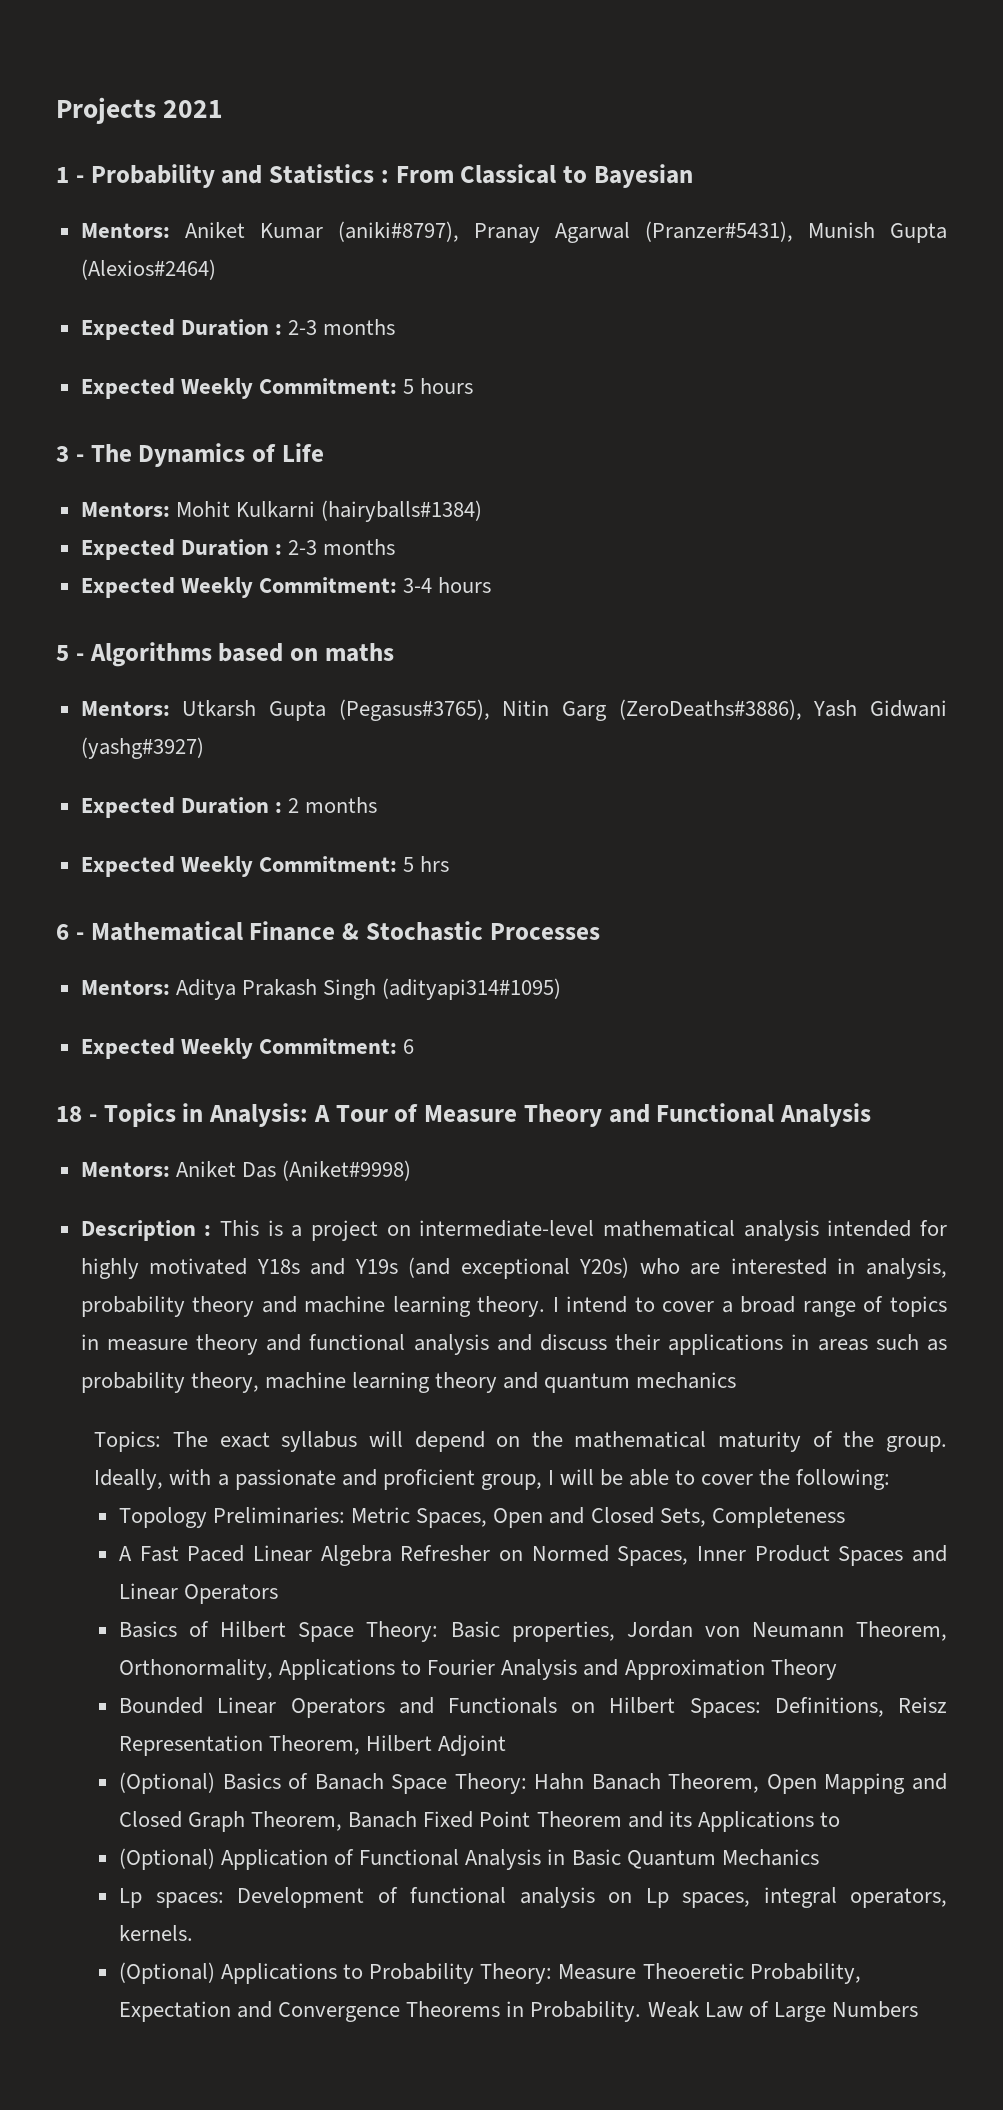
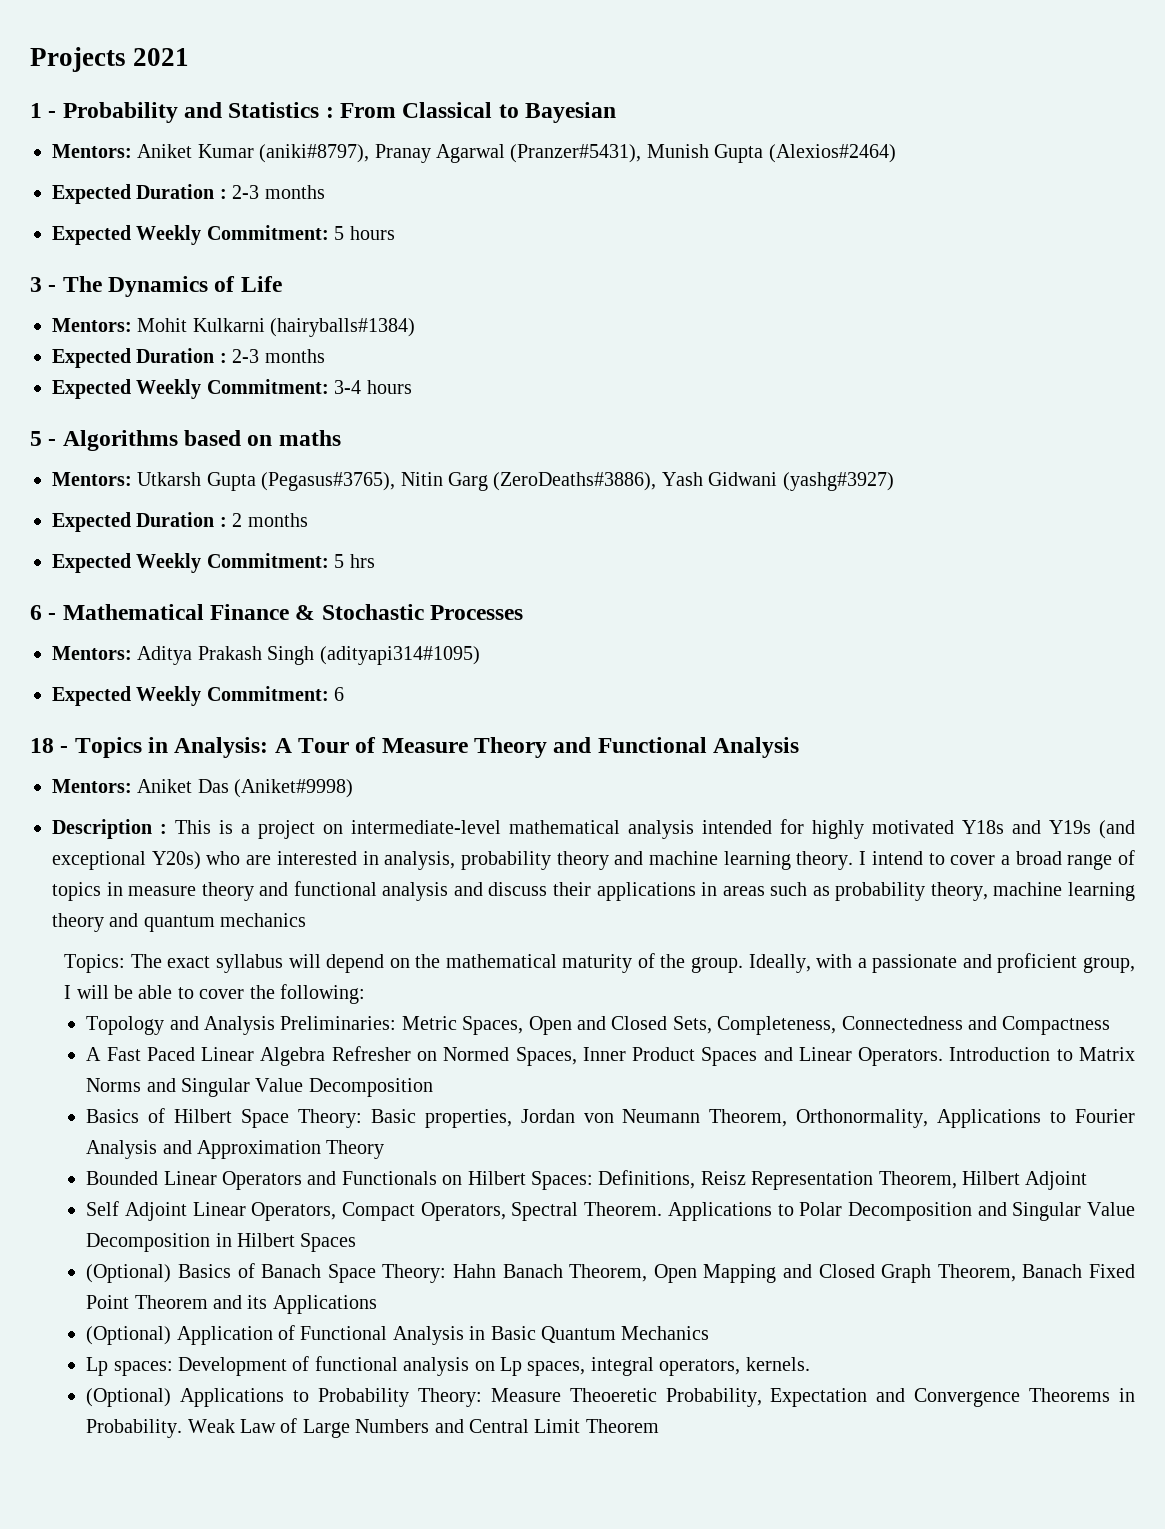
(208, 1517) none -> [169,1016,276,1035] and Analysis
[711,1507,845,1528] Completeness -> [717,1016,1111,1035] Completeness, Connectedness and Compactness
[184,1584,279,1604] Operators -> [858,1047,1136,1066] [86,1078,433,1097] Operators. Introduction to Matrix Norms and Singular Value Decomposition
(507, 1745) none -> [86,1201,1135,1221] [86,1233,357,1252] // Self Adjoint Linear Operators, Compact Operators, Spectral Theorem. Applications to Polar Decomposition and Singular Value Decomposition in Hilbert Spaces
[819,1812,840,1827] to -> (377, 1304) none
(918, 2009) none -> [434,1419,659,1433] and Central Limit Theorem

